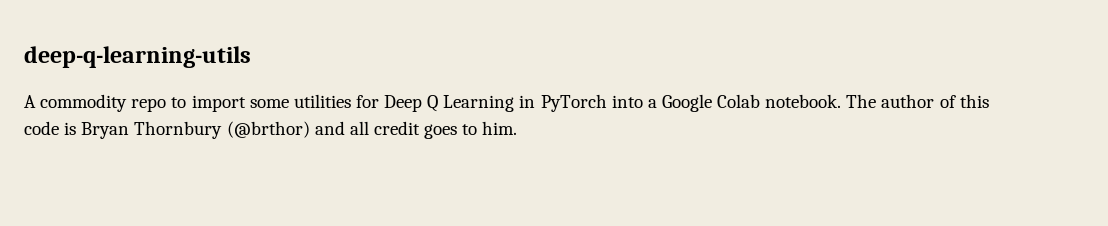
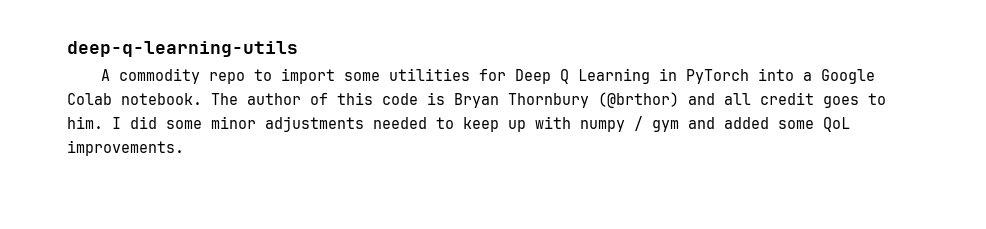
(518, 128) none -> [112,116,850,132] [67,140,184,156] I did some minor adjustments needed to keep up with numpy / gym and added some QoL improvements.

